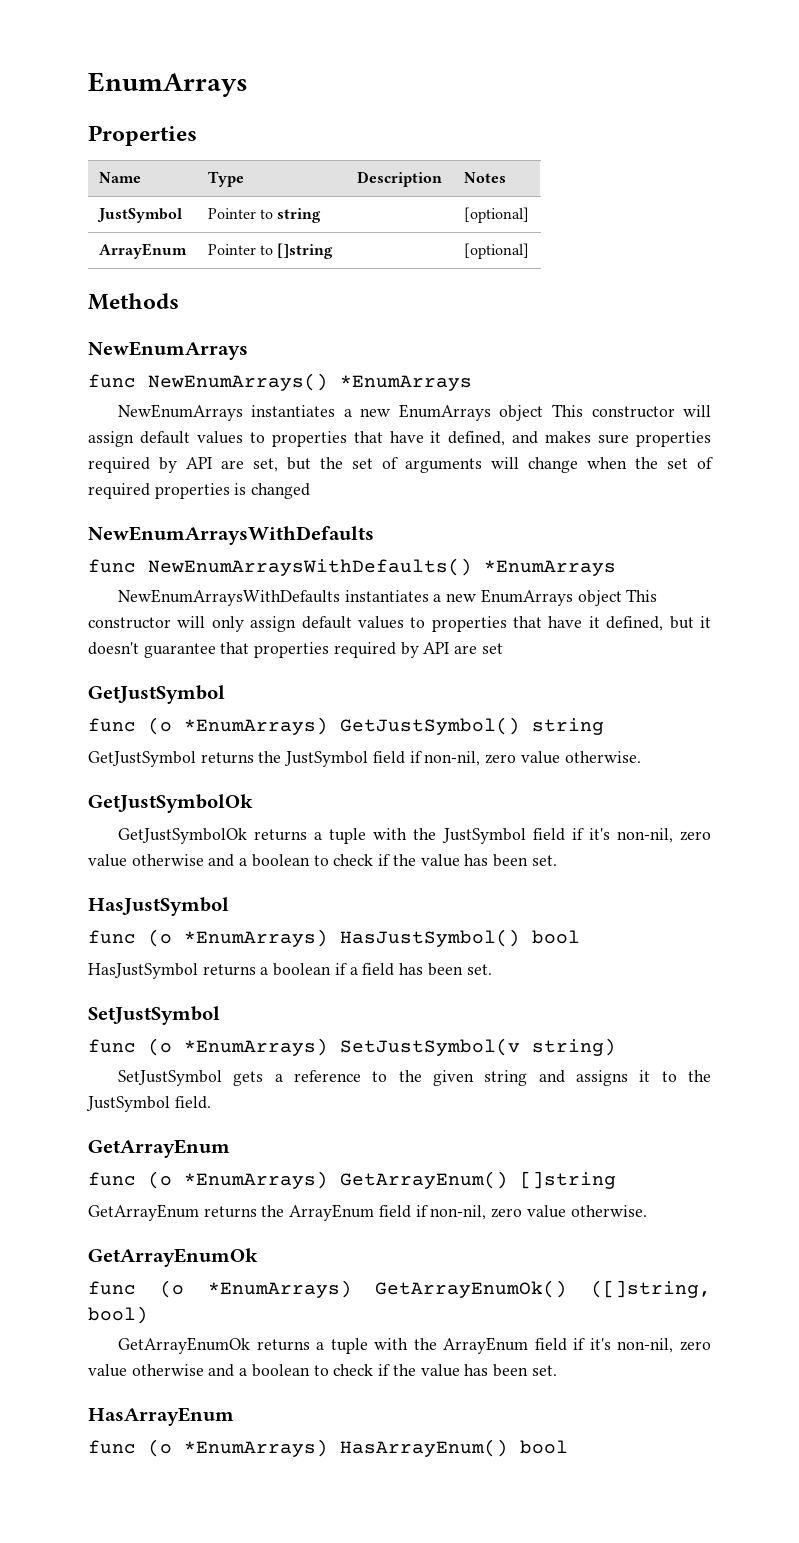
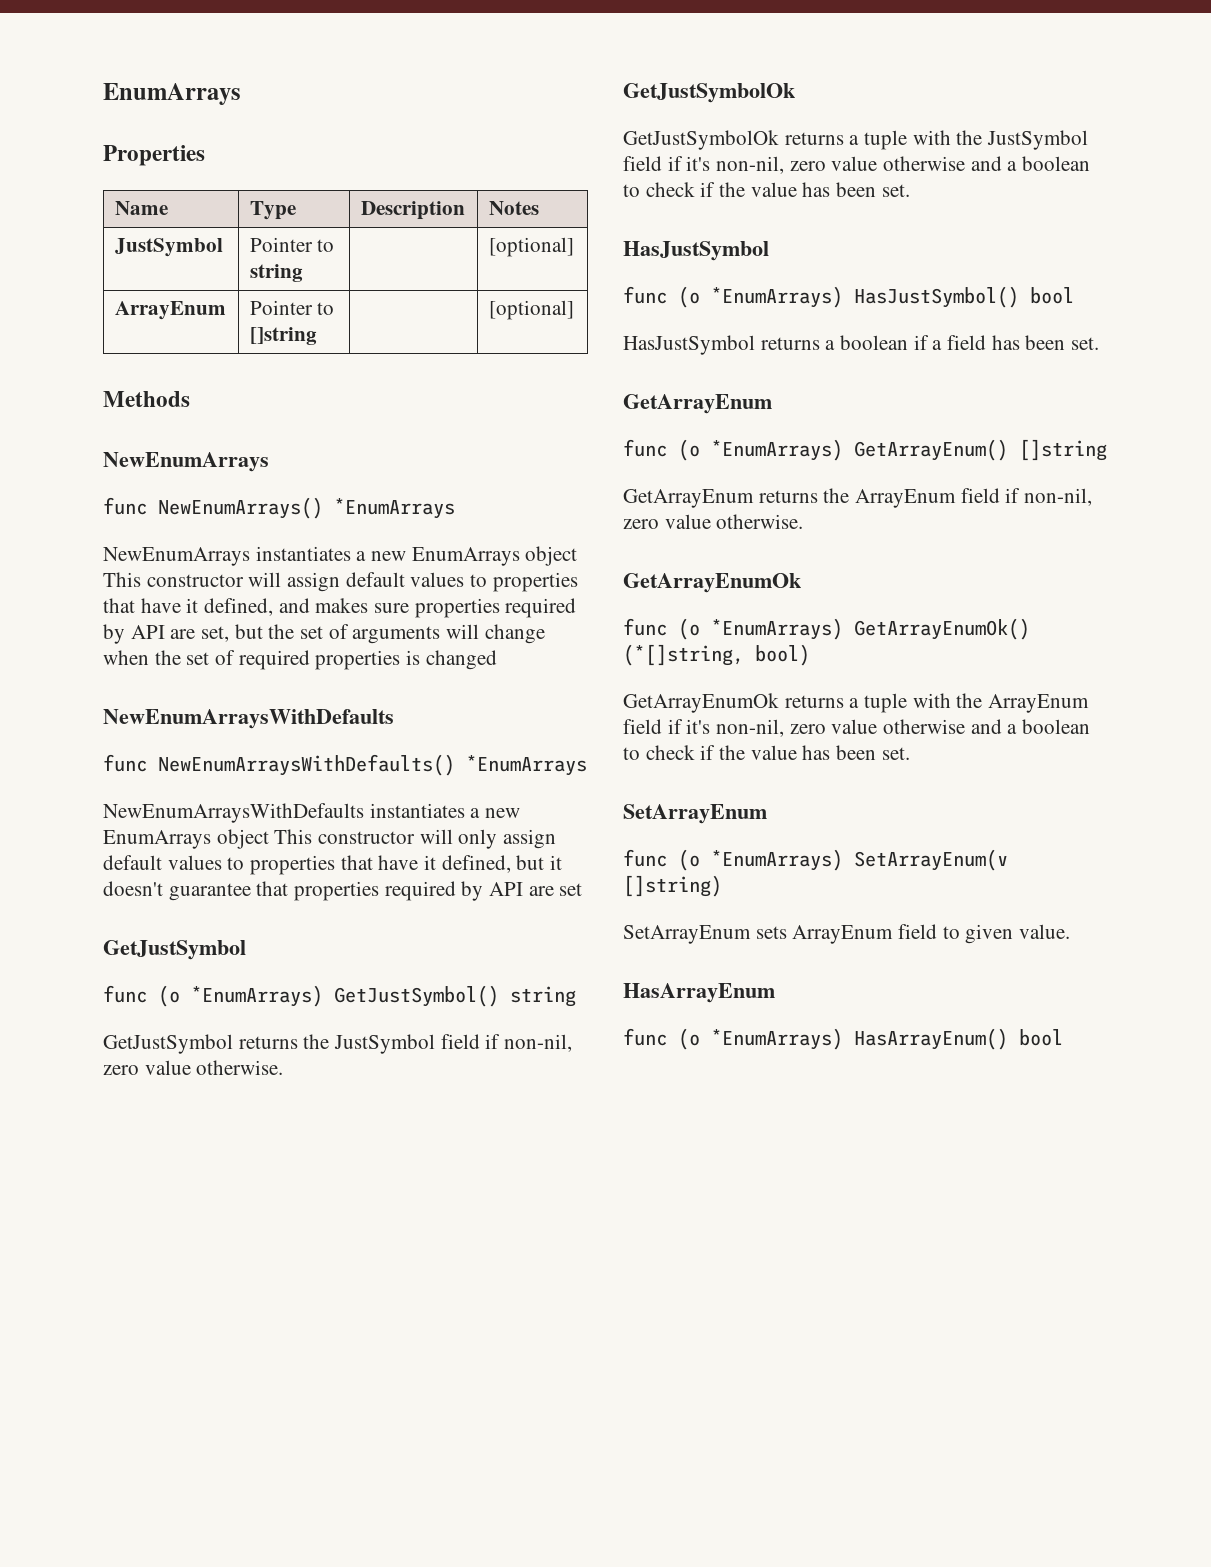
[88,1006,220,1025] [88,1038,616,1056] [117,1070,712,1086] [86,1096,211,1112] // SetJustSymbol // func (o *EnumArrays) SetJustSymbol(v string) // SetJustSymbol gets a reference to the given string and assigns it to the JustSymbol field. -> (1100, 343) none
[591,1280,711,1298] ([]string, -> [623,644,744,666] (*[]string,
(557, 1370) none -> [623,804,767,824] [623,849,1008,871] [623,875,722,897] [623,924,1071,944] // SetArrayEnum // func (o *EnumArrays) SetArrayEnum(v []string) // SetArrayEnum sets ArrayEnum field to given value.

